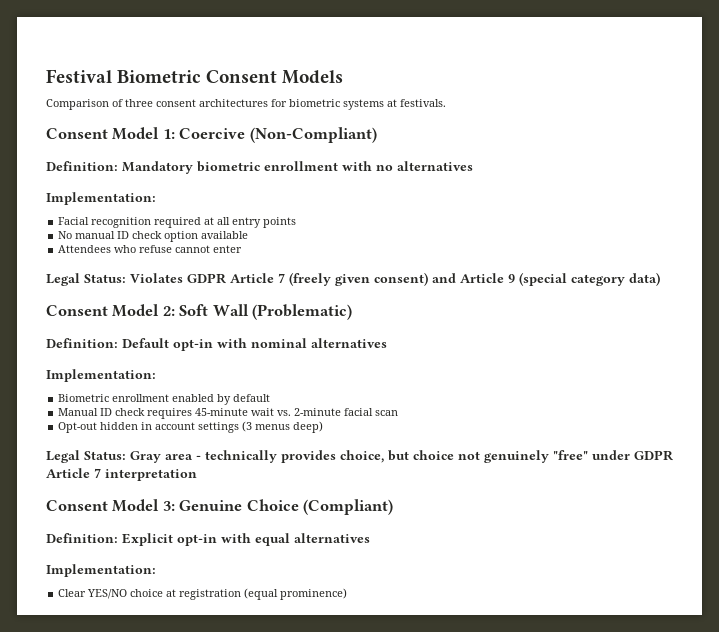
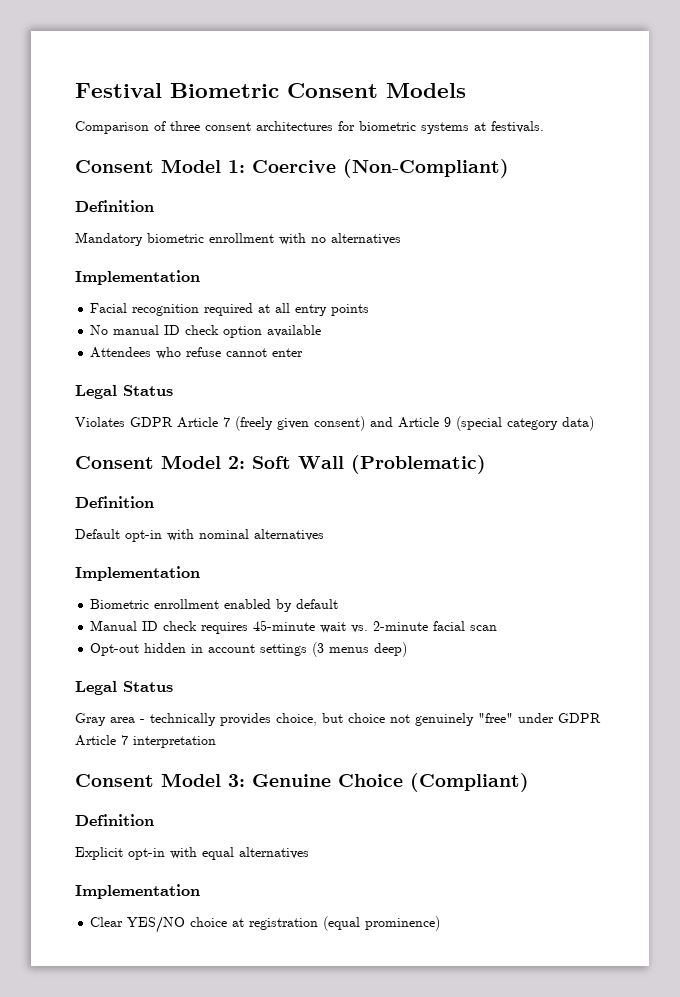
[46,161,118,171] Definition: -> [75,200,154,212] Definition //
[46,192,156,205] Implementation: -> [75,270,200,285] Implementation
[84,274,126,283] Status: -> [123,385,173,396] Status //
[46,338,118,348] Definition: -> [75,496,154,508] Definition //
[46,369,156,382] Implementation: -> [75,566,200,581] Implementation
[84,451,126,460] Status: -> [123,681,173,692] Status //
[46,533,118,543] Definition: -> [75,814,154,826] Definition //
[46,564,156,577] Implementation: -> [75,884,200,899] Implementation

